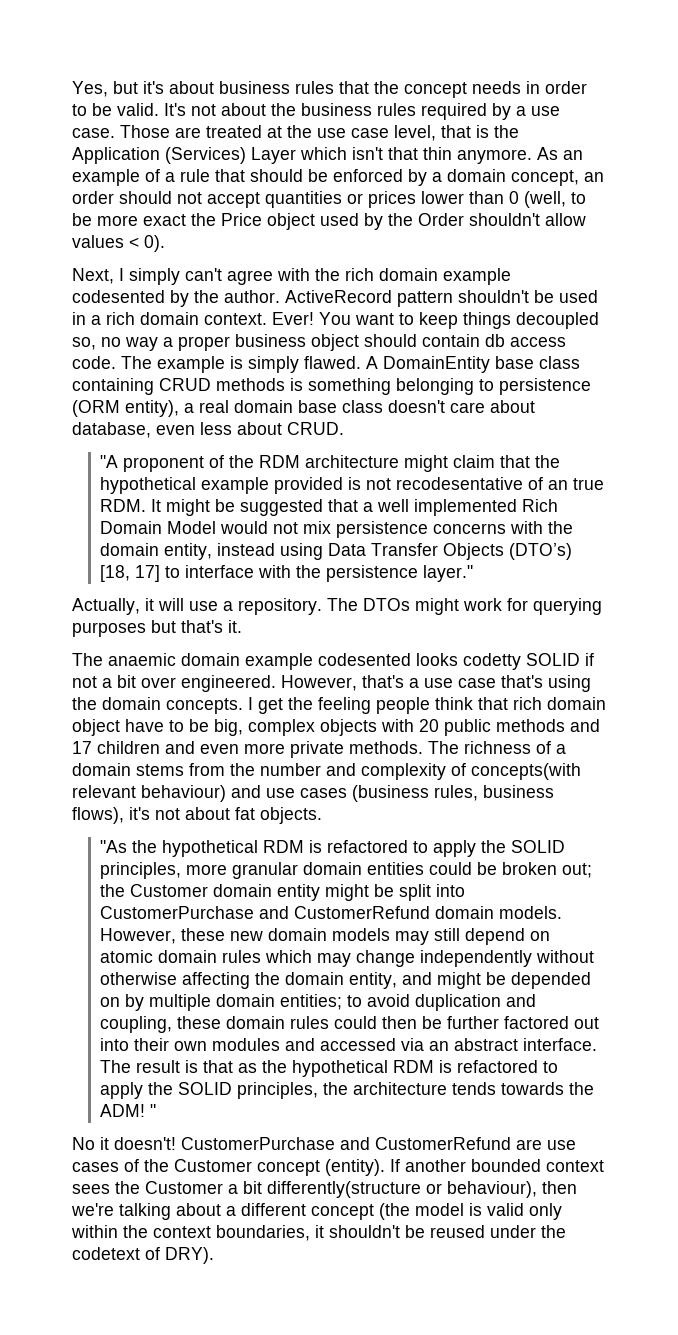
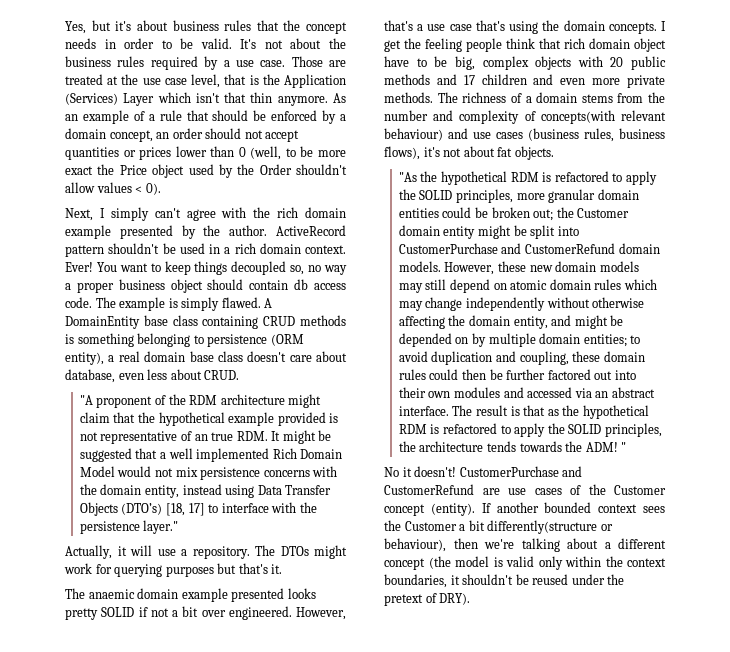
[72,290,165,303] codesented -> [119,225,173,239] presented
[396,477,524,490] recodesentative -> [100,431,178,444] representative
[318,653,521,670] codesented looks codetty -> [231,588,316,602] [65,608,98,620] presented looks pretty
[72,1247,140,1260] codetext -> [384,594,423,606] pretext

